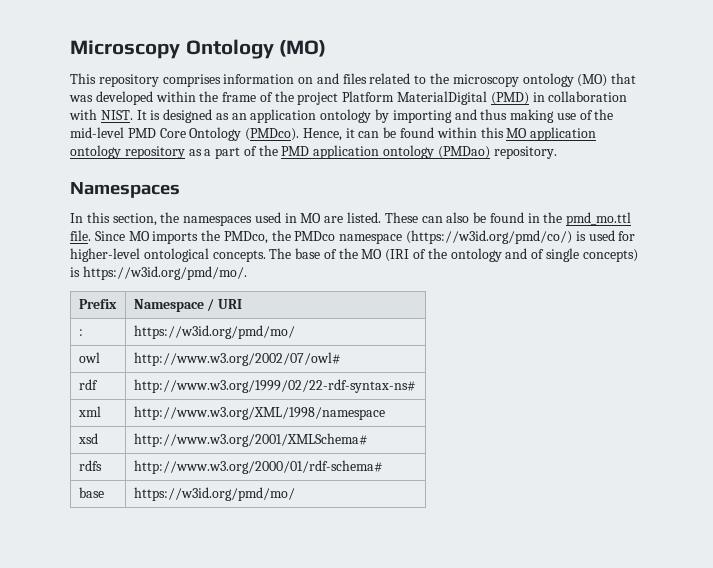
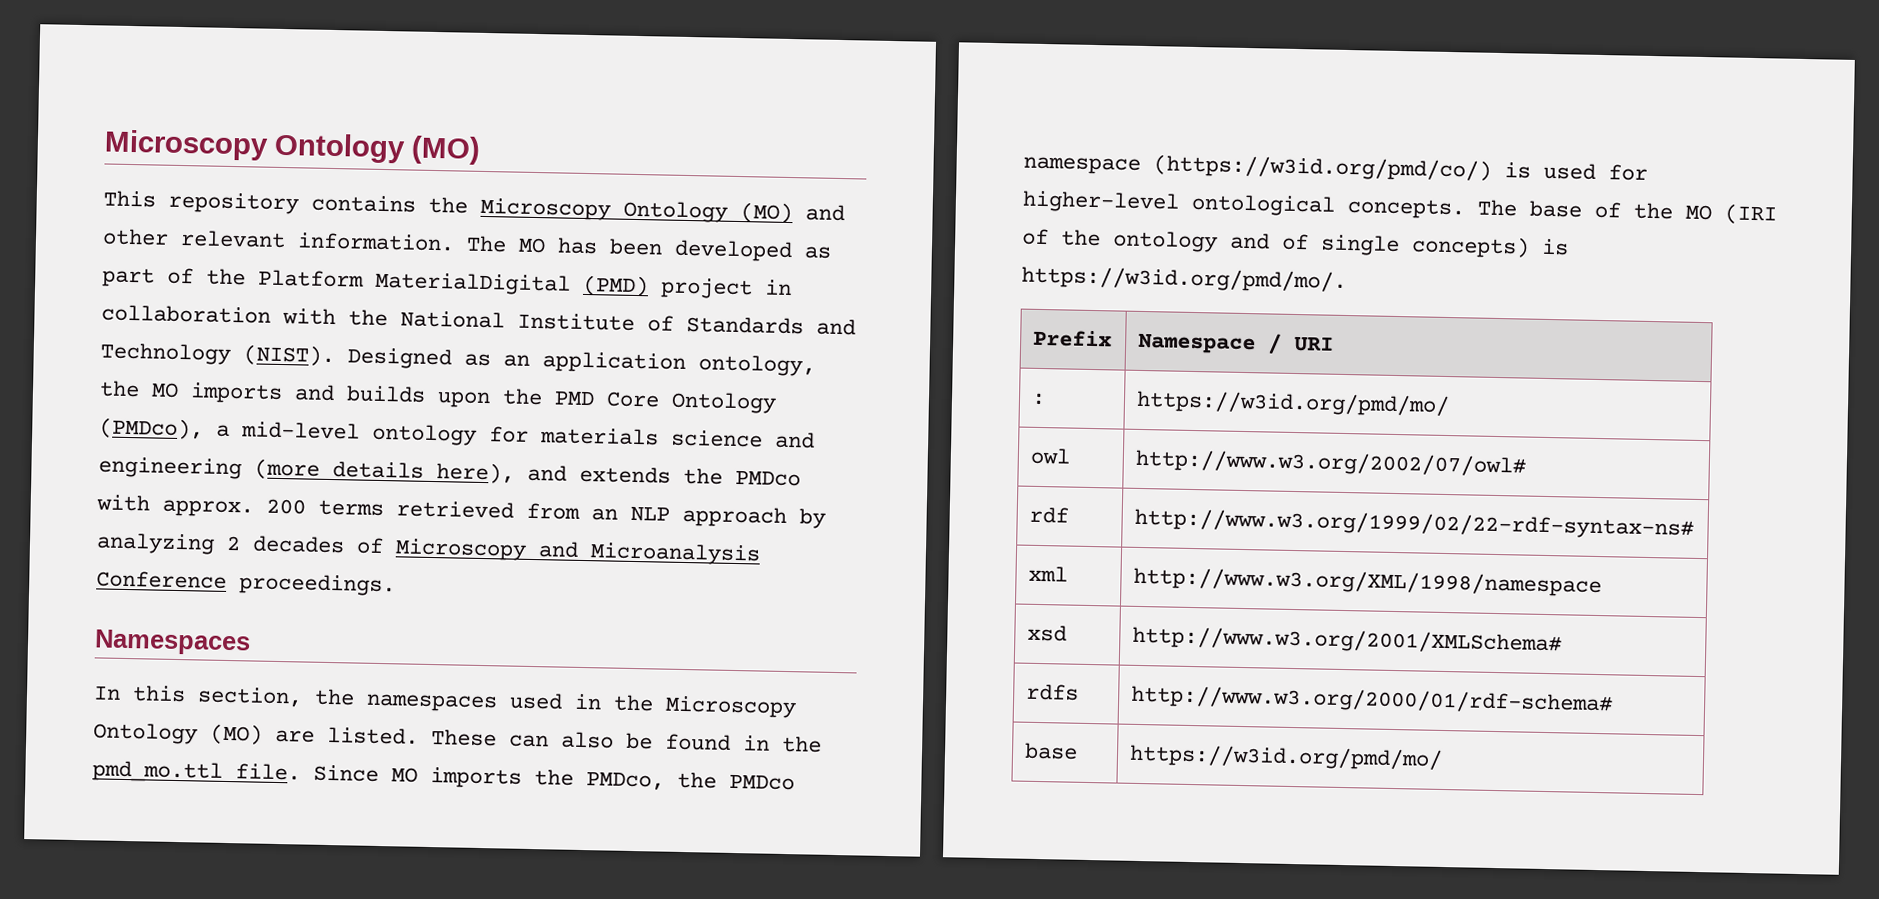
[162,73,637,87] [69,91,339,105] comprises information on and files related to the microscopy ontology (MO) that was developed within the frame of the project -> [311,194,845,224] [102,228,831,263] [102,267,246,288] contains the Microscopy Ontology (MO) and other relevant information. The MO has been developed as part of the
(529, 98) none -> [660,277,753,300] project
[100,109,614,123] [70,127,597,141] [70,145,557,159] NIST. It is designed as an application ontology by importing and thus making use of the mid-level PMD Core Ontology (PMDco). Hence, it can be found within this MO application ontology repository as a part of the PMD application ontology (PMDao) repository. -> [348,309,856,336] [100,342,816,377] [99,380,777,414] [99,417,815,449] [98,456,801,487] [96,494,826,529] [96,532,761,566] [96,570,396,597] the National Institute of Standards and Technology (NIST). Designed as an application ontology, the MO imports and builds upon the PMD Core Ontology (PMDco), a mid-level ontology for materials science and engineering (more details here), and extends the PMDco with approx. 200 terms retrieved from an NLP approach by analyzing 2 decades of Microscopy and Microanalysis Conference proceedings.
[300,213,322,223] MO -> [613,694,797,719] [93,722,263,745] the Microscopy Ontology (MO)

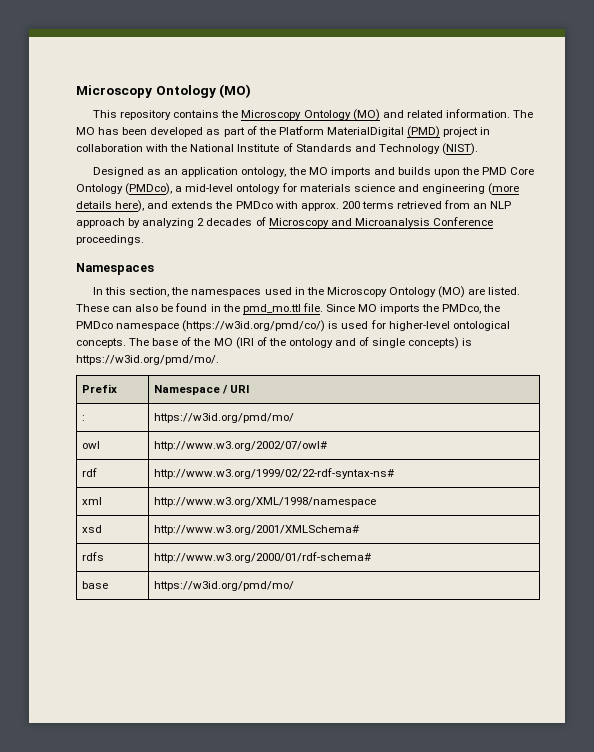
[102,228,286,249] other relevant -> [406,110,443,118] related
(335, 355) none -> (478, 149) //

